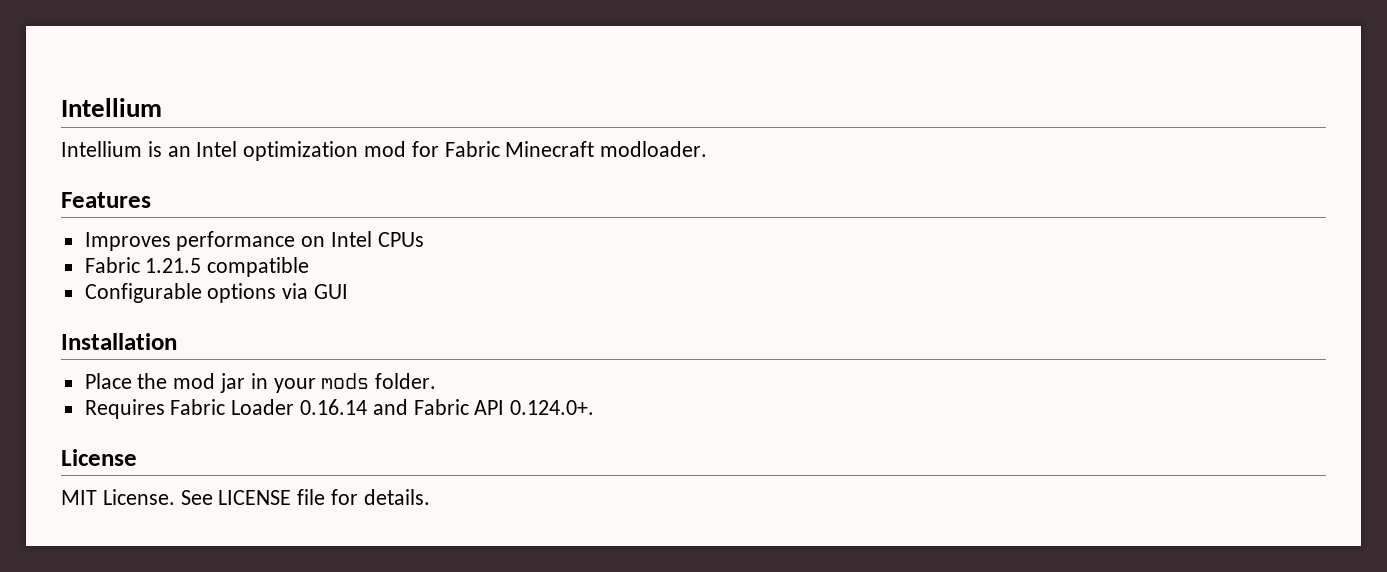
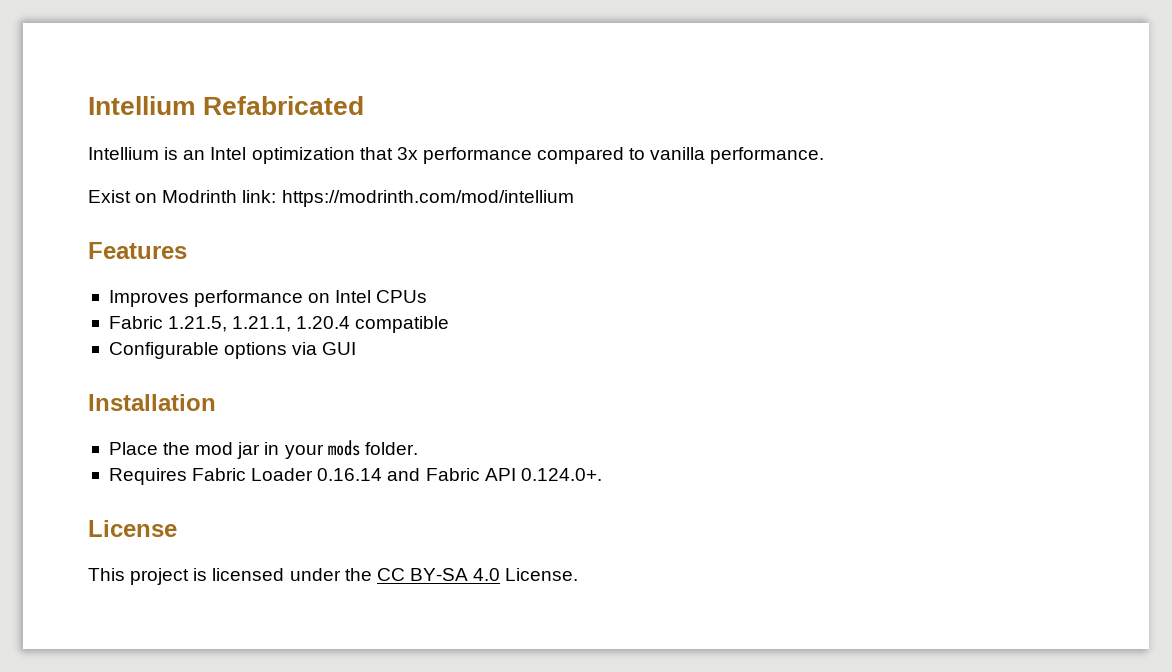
[61,98,162,117] Intellium -> [88,96,365,115] Intellium Refabricated
[364,141,708,157] mod for Fabric Minecraft modloader. -> [359,147,825,164] [88,190,574,207] that 3x performance compared to vanilla performance. // Exist on Modrinth link: https://modrinth.com/mod/intellium
[145,258,202,273] 1.21.5 -> [168,316,351,332] 1.21.5, 1.21.1, 1.20.4
[61,489,430,505] MIT License. See LICENSE file for details. -> [88,568,579,585] This project is licensed under the CC BY-SA 4.0 License.

